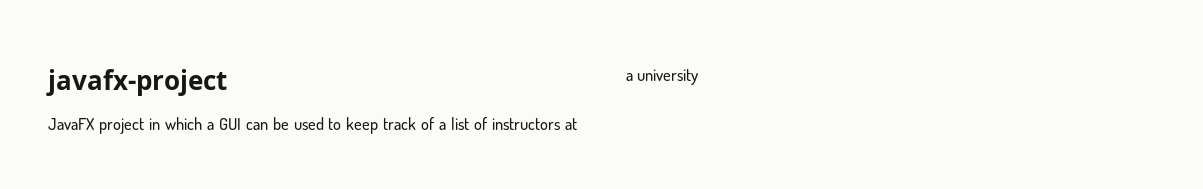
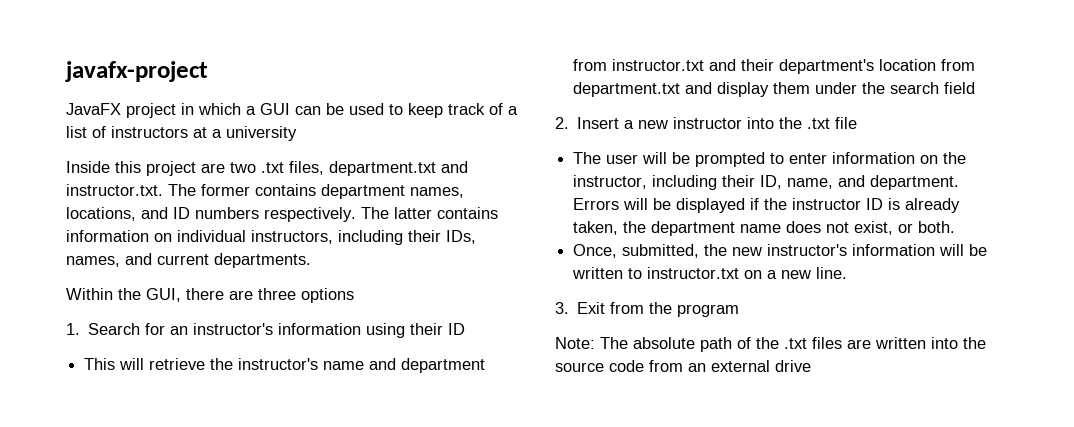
(699, 77) none -> [66,161,468,176] [66,184,464,199] [66,207,498,222] [66,230,476,245] [66,253,311,268] [66,288,354,303] [66,323,466,338] [84,358,486,373] [573,59,976,74] [573,82,976,97] [555,117,858,129] [573,152,967,167] [573,175,960,190] [573,198,961,213] [573,221,956,236] [573,244,988,258] [572,267,848,279] [555,302,740,317] [555,337,986,352] [555,360,811,372] // Inside this project are two .txt files, department.txt and instructor.txt. The former contains department names, locations, and ID numbers respectively. The latter contains information on individual instructors, including their IDs, names, and current departments. // Within the GUI, there are three options // 1. Search for an instructor's information using their ID // This will retrieve the instructor's name and department from instructor.txt and their department's location from department.txt and display them under the search field // 2. Insert a new instructor into the .txt file // The user will be prompted to enter information on the instructor, including their ID, name, and department. Errors will be displayed if the instructor ID is already taken, the department name does not exist, or both. // Once, submitted, the new instructor's information will be written to instructor.txt on a new line. // 3. Exit from the program // Note: The absolute path of the .txt files are written into the source code from an external drive

